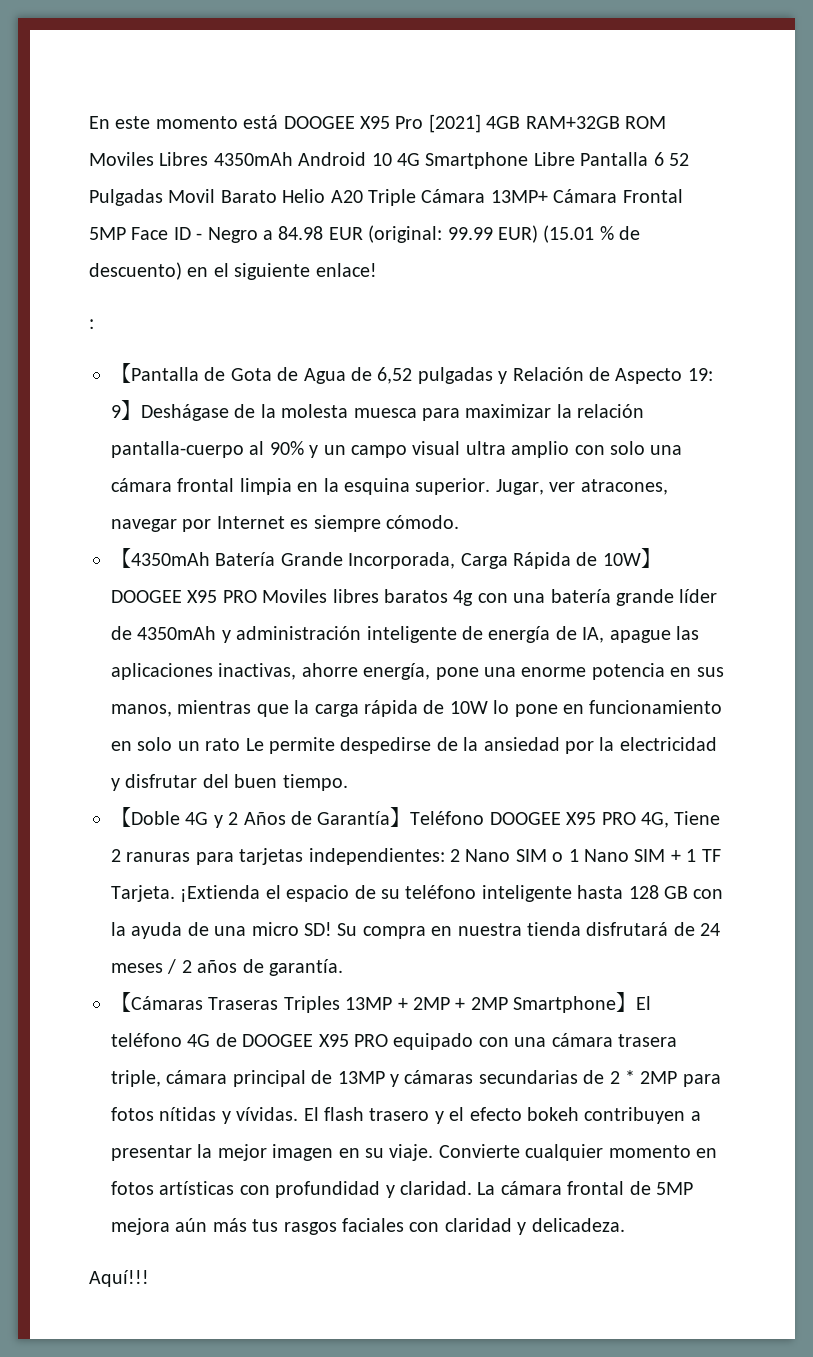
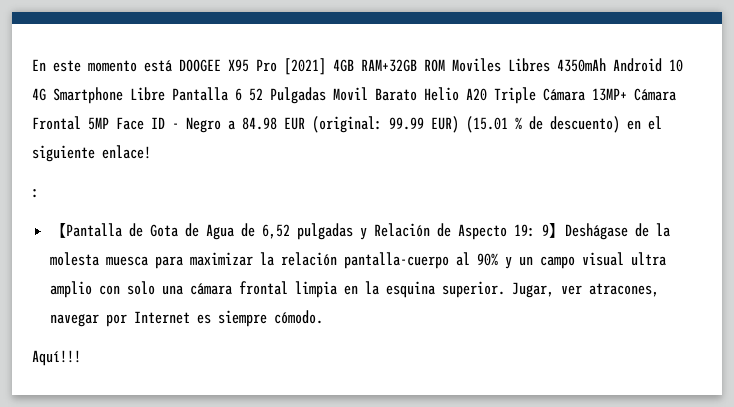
[111,548,661,569] [111,589,718,606] [111,626,699,643] [111,663,724,680] [111,700,723,717] [111,737,717,754] [111,774,348,791] [111,807,721,828] [111,848,721,865] [111,885,724,902] [111,922,721,939] [111,959,343,976] [111,992,652,1013] [111,1033,677,1050] [111,1070,721,1087] [111,1107,701,1124] [111,1144,717,1161] [111,1181,693,1198] [111,1218,625,1235] // 【4350mAh Batería Grande Incorporada, Carga Rápida de 10W】DOOGEE X95 PRO Moviles libres baratos 4g con una batería grande líder de 4350mAh y administración inteligente de energía de IA, apague las aplicaciones inactivas, ahorre energía, pone una enorme potencia en sus manos, mientras que la carga rápida de 10W lo pone en funcionamiento en solo un rato Le permite despedirse de la ansiedad por la electricidad y disfrutar del buen tiempo. // 【Doble 4G y 2 Años de Garantía】Teléfono DOOGEE X95 PRO 4G, Tiene 2 ranuras para tarjetas independientes: 2 Nano SIM o 1 Nano SIM + 1 TF Tarjeta. ¡Extienda el espacio de su teléfono inteligente hasta 128 GB con la ayuda de una micro SD! Su compra en nuestra tienda disfrutará de 24 meses / 2 años de garantía. // 【Cámaras Traseras Triples 13MP + 2MP + 2MP Smartphone】El teléfono 4G de DOOGEE X95 PRO equipado con una cámara trasera triple, cámara principal de 13MP y cámaras secundarias de 2 * 2MP para fotos nítidas y vívidas. El flash trasero y el efecto bokeh contribuyen a presentar la mejor imagen en su viaje. Convierte cualquier momento en fotos artísticas con profundidad y claridad. La cámara frontal de 5MP mejora aún más tus rasgos faciales con claridad y delicadeza. -> (323, 317) none

